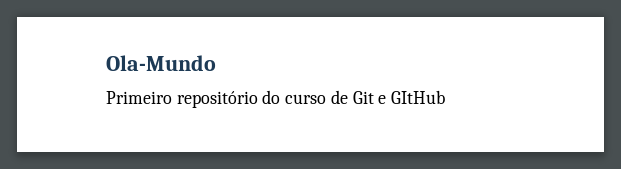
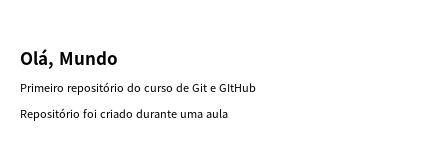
[106,55,216,71] Ola-Mundo -> [20,49,118,69] Olá, Mundo
(446, 97) none -> [20,108,228,121] // Repositório foi criado durante uma aula

